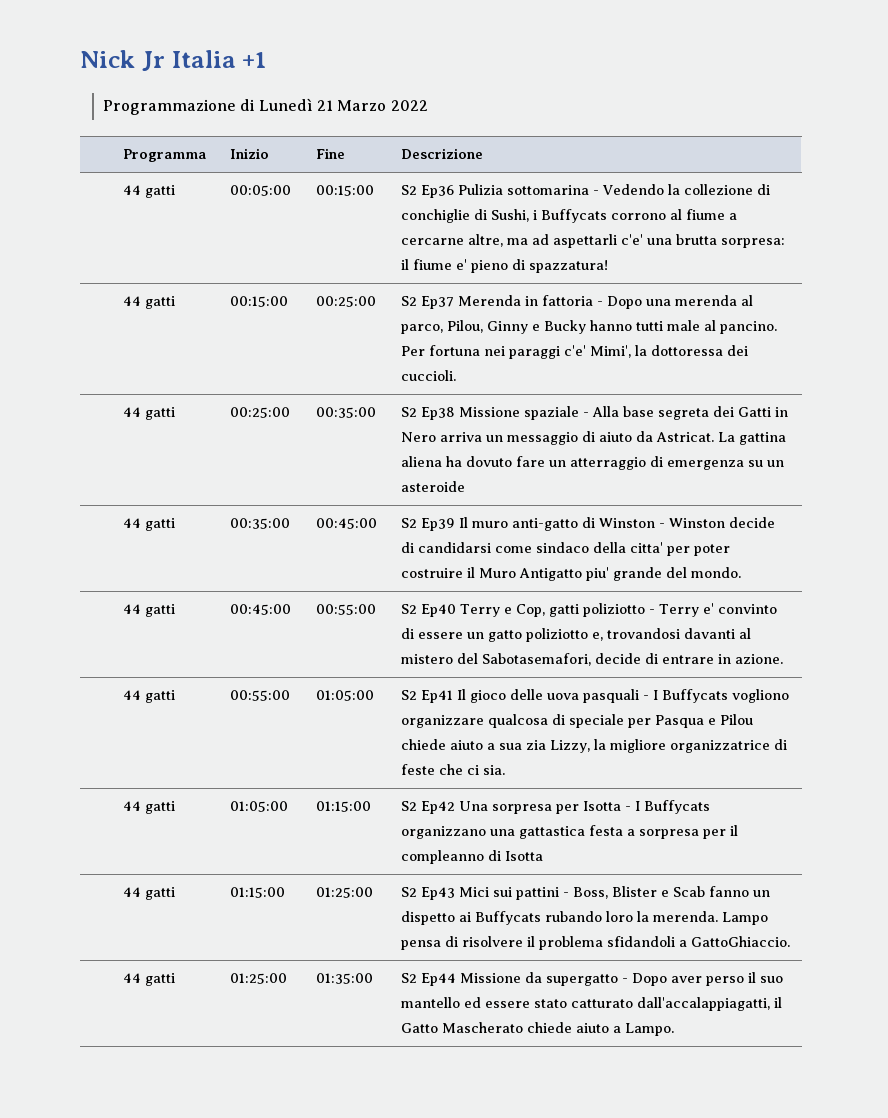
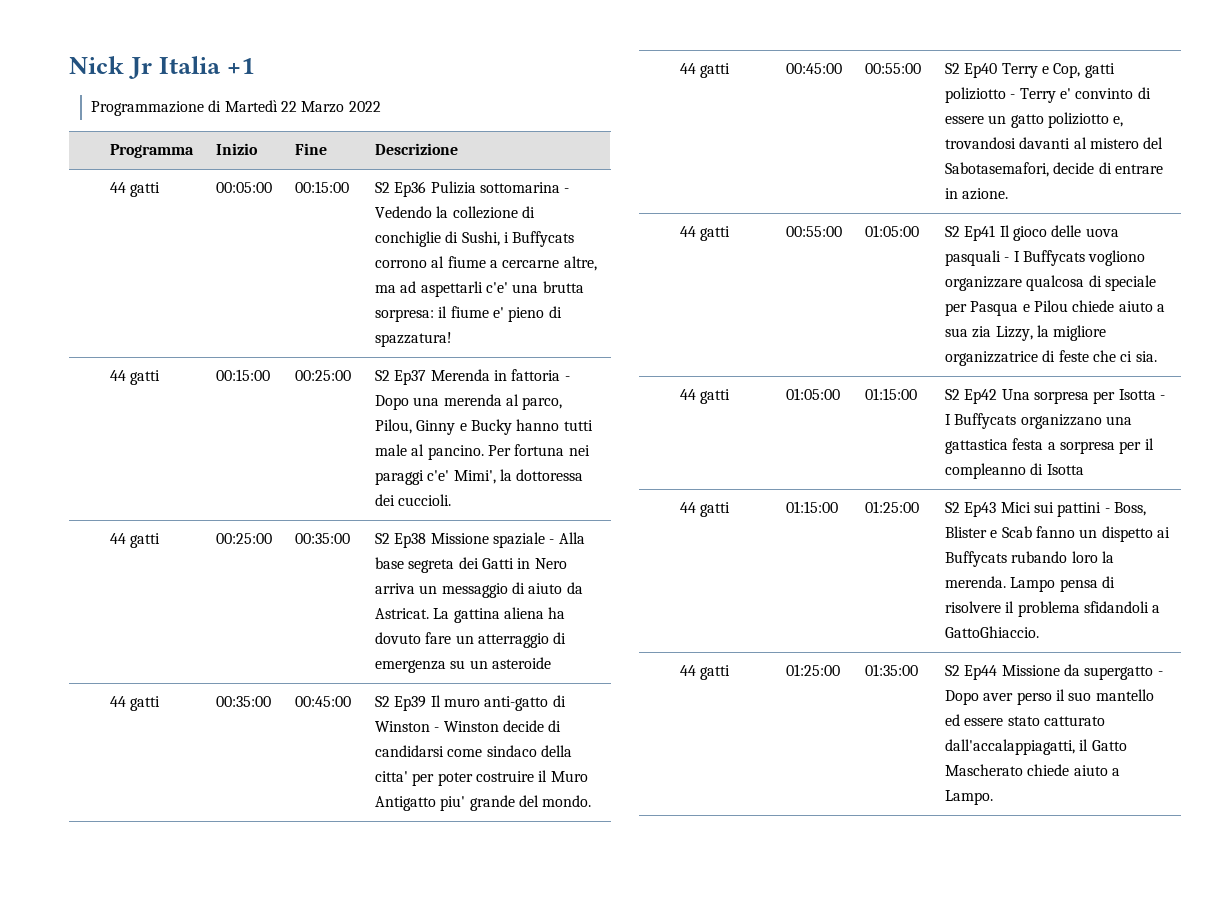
[258,98,334,111] Lunedì 21 -> [224,100,297,112] Martedì 22

